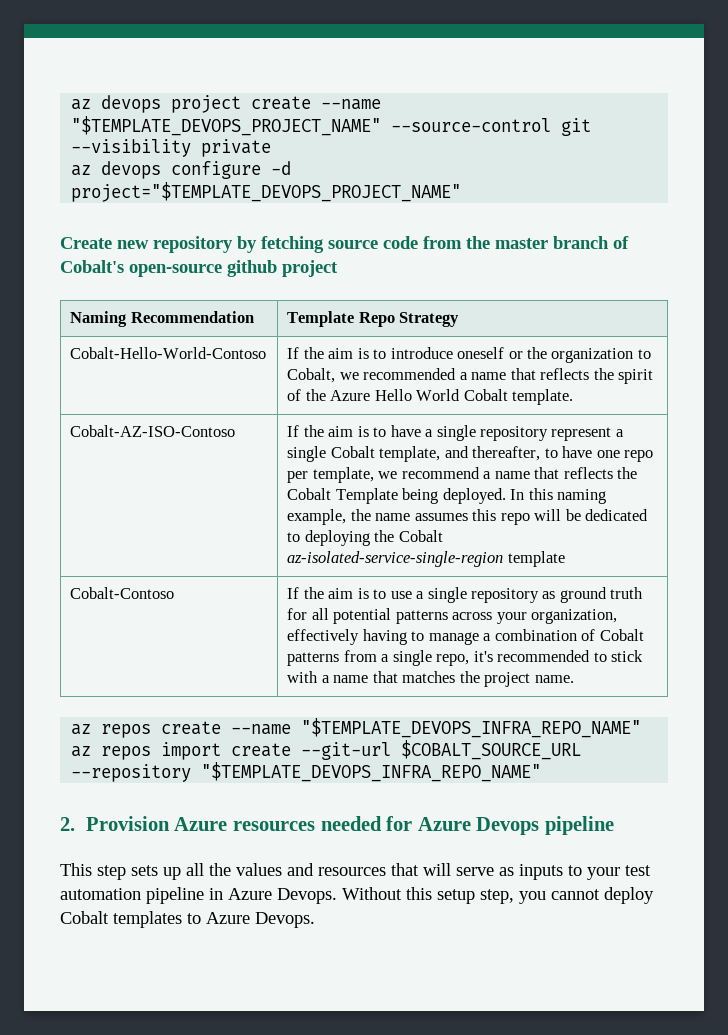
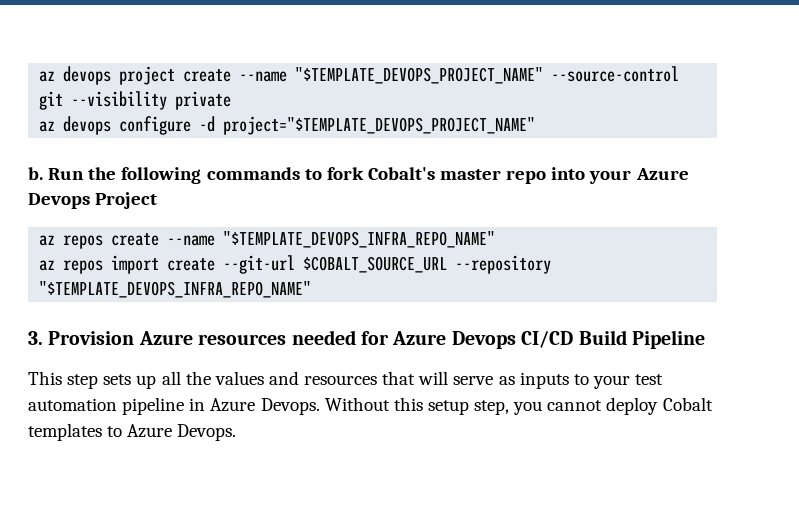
[60,236,629,253] [60,260,338,277] [70,311,254,327] [287,311,460,327] [70,347,267,359] [287,347,651,363] [287,368,653,384] [287,389,574,405] [70,425,236,437] [287,425,624,441] [287,446,653,462] [287,467,637,483] [287,488,607,504] [287,509,648,525] [287,530,443,546] [287,551,565,567] [70,587,175,599] [287,587,644,603] [287,608,618,624] [287,629,644,645] [287,650,643,666] [287,671,574,687] Create new repository by fetching source code from the master branch of Cobalt's open-source github project // Naming Recommendation | Template Repo Strategy // Cobalt-Hello-World-Contoso | If the aim is to introduce oneself or the organization to Cobalt, we recommended a name that reflects the spirit of the Azure Hello World Cobalt template. // Cobalt-AZ-ISO-Contoso | If the aim is to have a single repository represent a single Cobalt template, and thereafter, to have one repo per template, we recommend a name that reflects the Cobalt Template being deployed. In this naming example, the name assumes this repo will be dedicated to deploying the Cobalt az-isolated-service-single-region template // Cobalt-Contoso | If the aim is to use a single repository as ground truth for all potential patterns across your organization, effectively having to manage a combination of Cobalt patterns from a single repo, it's recommended to stick with a name that matches the project name. -> [28,167,689,184] [28,192,158,209] b. Run the following commands to fork Cobalt's master repo into your Azure Devops Project
[60,817,75,831] 2. -> [28,331,43,345] 3.
[544,816,614,835] pipeline -> [521,330,705,349] CI/CD Build Pipeline

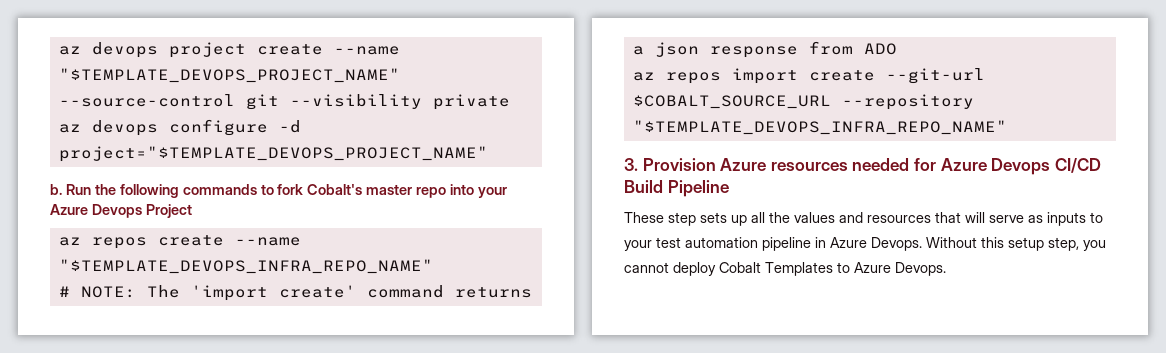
(496, 239) none -> [58,285,532,301] [632,41,897,58] // # NOTE: The 'import create' command returns a json response from ADO
[28,371,62,385] This -> [624,212,664,223] These
[28,423,102,441] templates -> [765,262,833,276] Templates

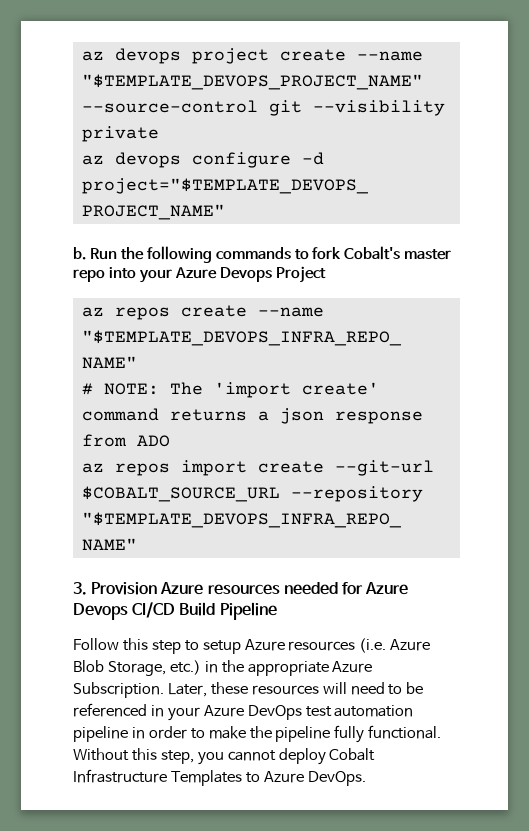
[624,212,1103,226] [624,237,922,251] These step sets up all the values and resources that will serve as inputs to your test automation pipeline in Azure Devops. -> [73,638,431,654] [73,660,373,676] [73,682,424,698] [73,703,414,721] [73,725,442,743] Follow this step to setup Azure resources (i.e. Azure Blob Storage, etc.) in the appropriate Azure Subscription. Later, these resources will need to be referenced in your Azure DevOps test automation pipeline in order to make the pipeline fully functional.
[1008,237,1044,251] setup -> (157, 754) none
(761, 267) none -> [73,769,167,783] Infrastructure
[895,262,946,276] Devops. -> [307,771,366,786] DevOps.

